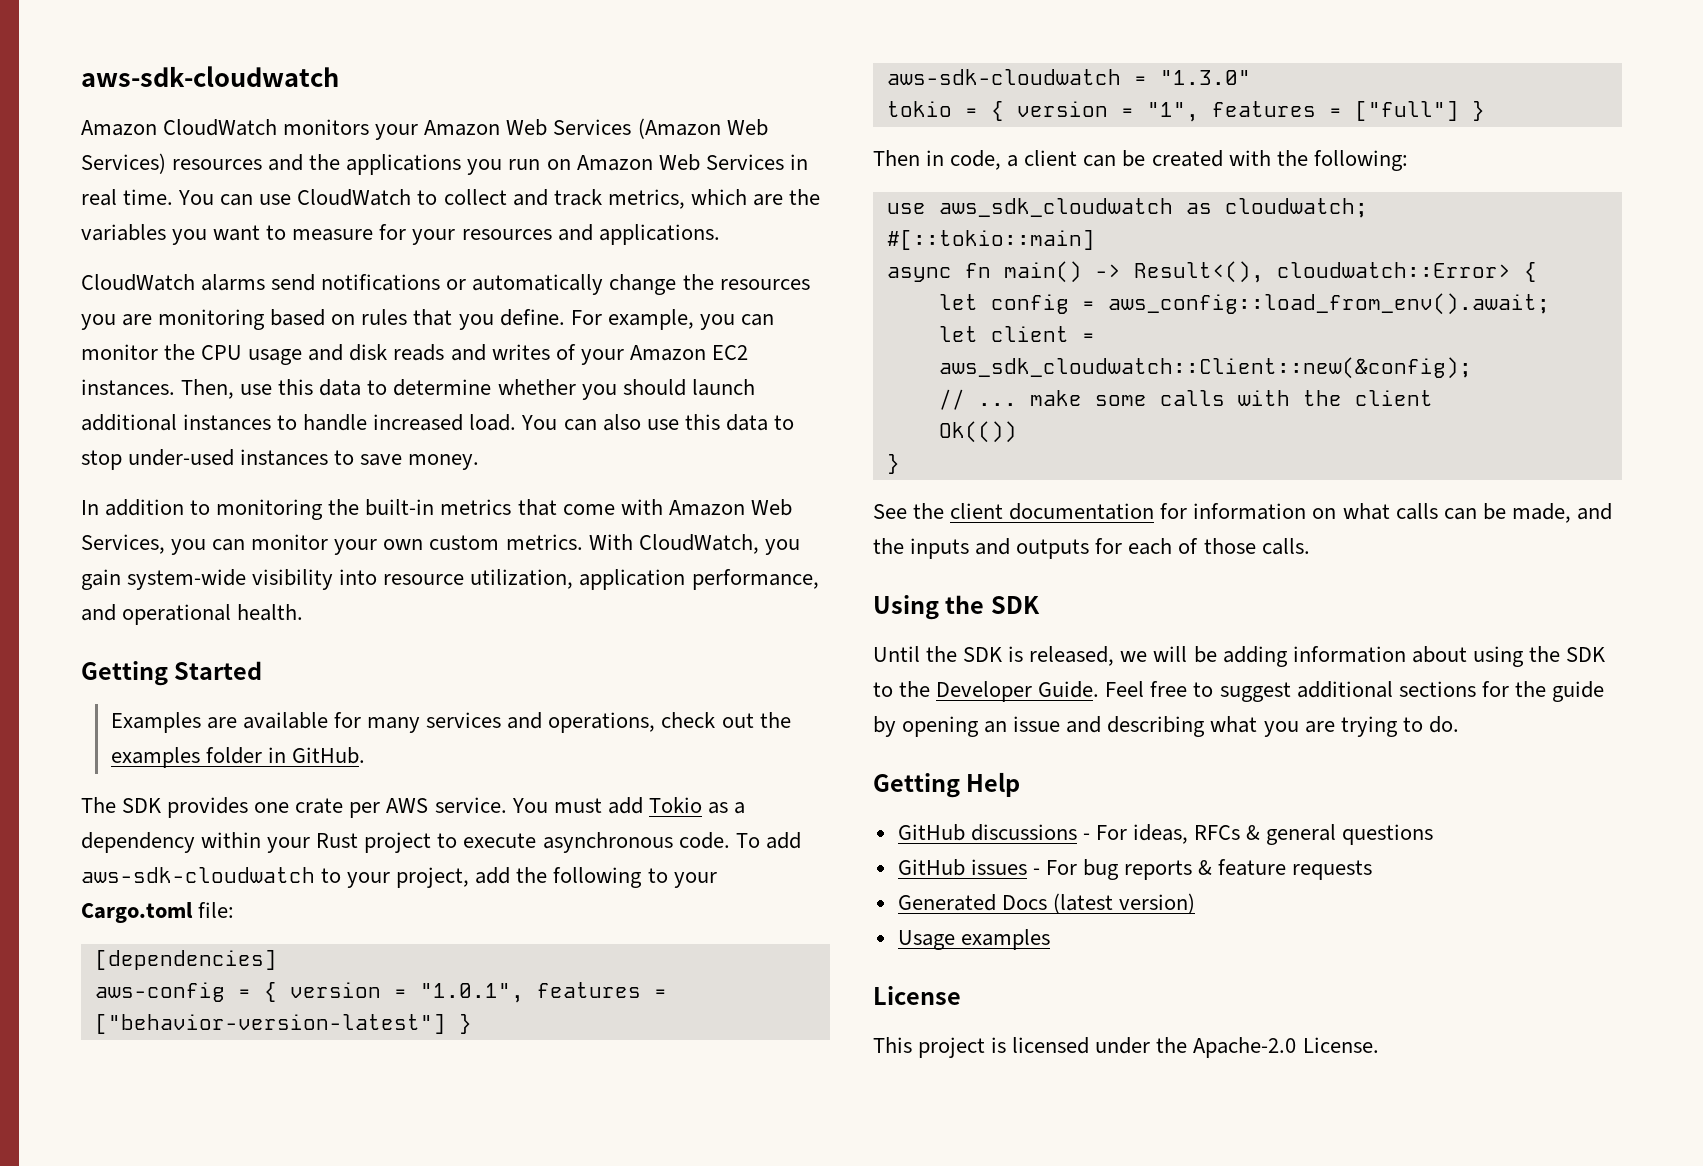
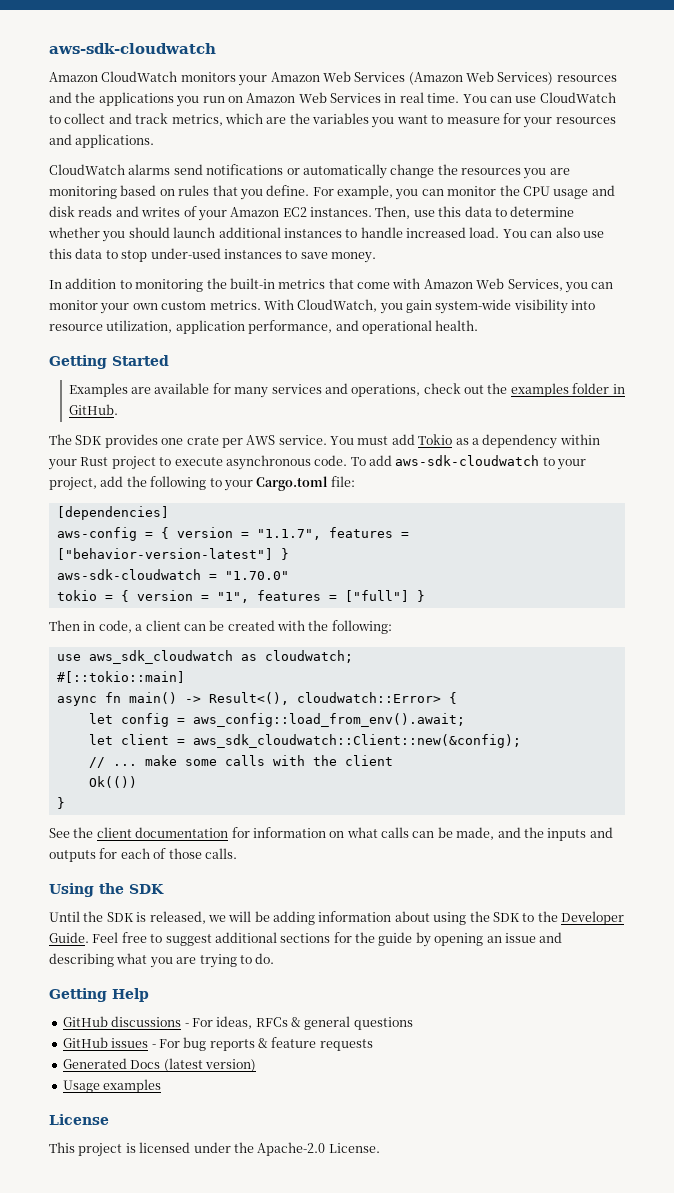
[419,983,524,1003] "1.0.1", -> [256,529,321,540] "1.1.7",
[1159,70,1251,85] "1.3.0" -> [224,571,289,580] "1.70.0"

